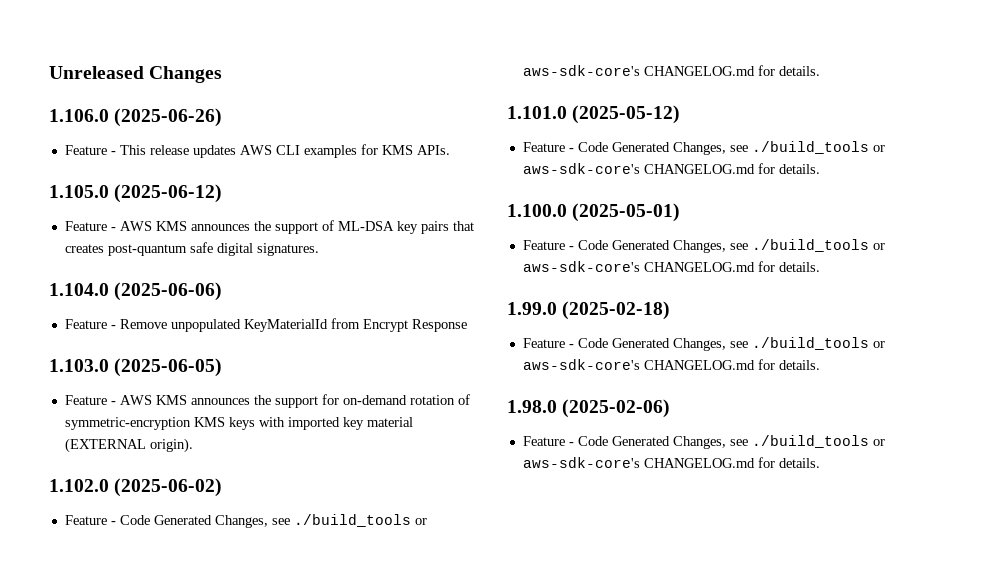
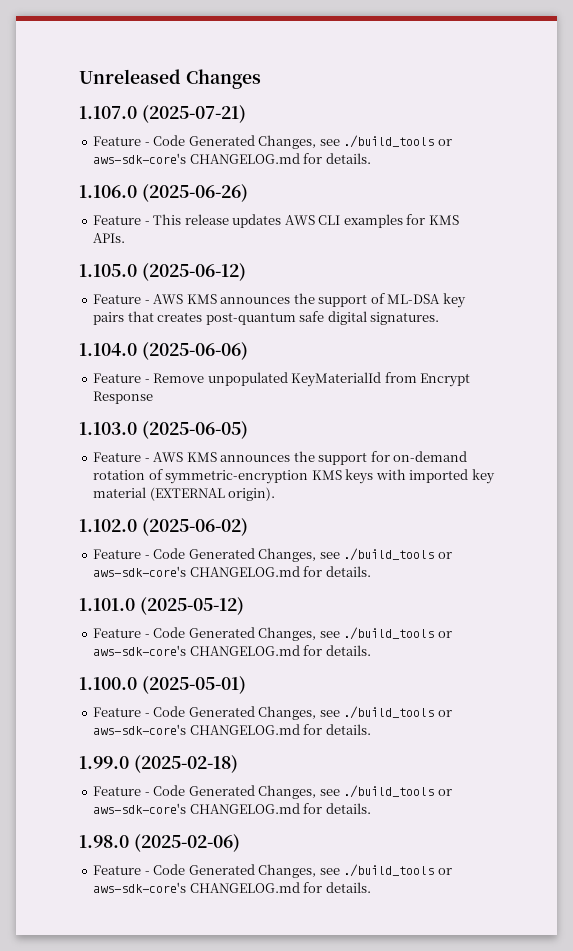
(223, 74) none -> [79,105,246,123] [93,135,452,149] [93,153,371,164] // 1.107.0 (2025-07-21) // Feature - Code Generated Changes, see ./build_tools or aws-sdk-core's CHANGELOG.md for details.

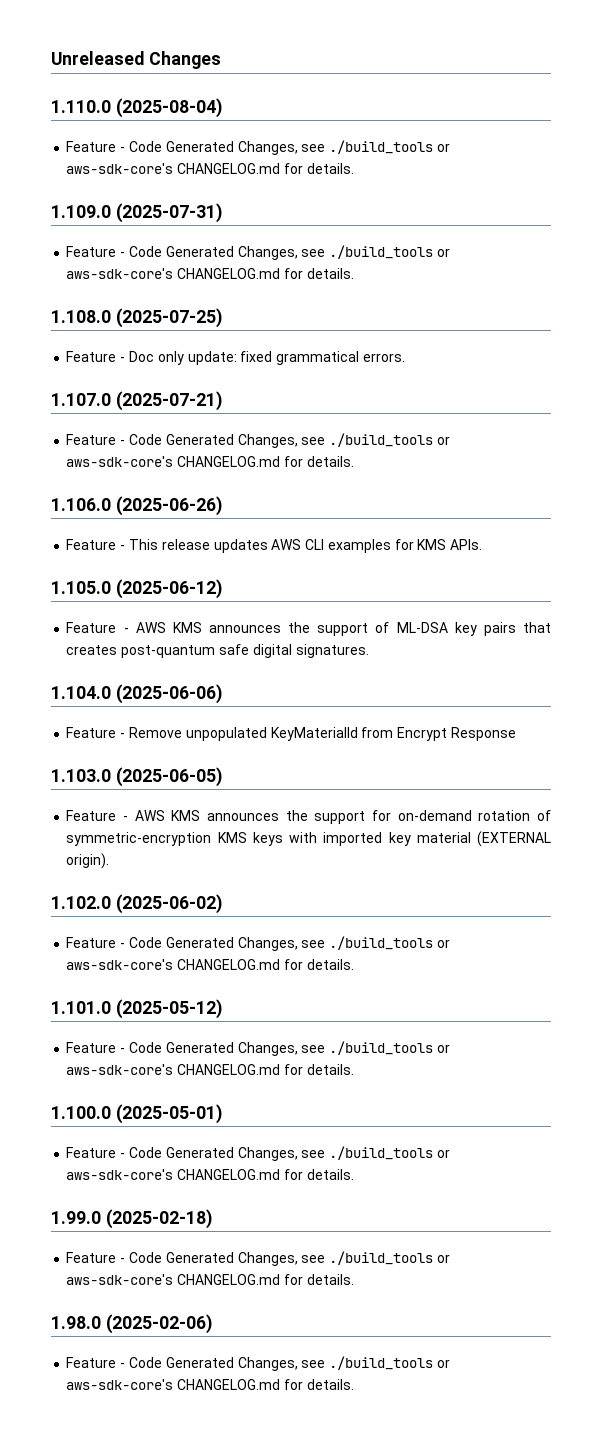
(261, 79) none -> [51,98,222,118] [66,140,450,155] [66,163,354,174] [51,203,222,223] [66,245,450,260] [66,268,354,279] [51,308,222,328] [66,351,405,365] // 1.110.0 (2025-08-04) // Feature - Code Generated Changes, see ./build_tools or aws-sdk-core's CHANGELOG.md for details. // 1.109.0 (2025-07-31) // Feature - Code Generated Changes, see ./build_tools or aws-sdk-core's CHANGELOG.md for details. // 1.108.0 (2025-07-25) // Feature - Doc only update: fixed grammatical errors.

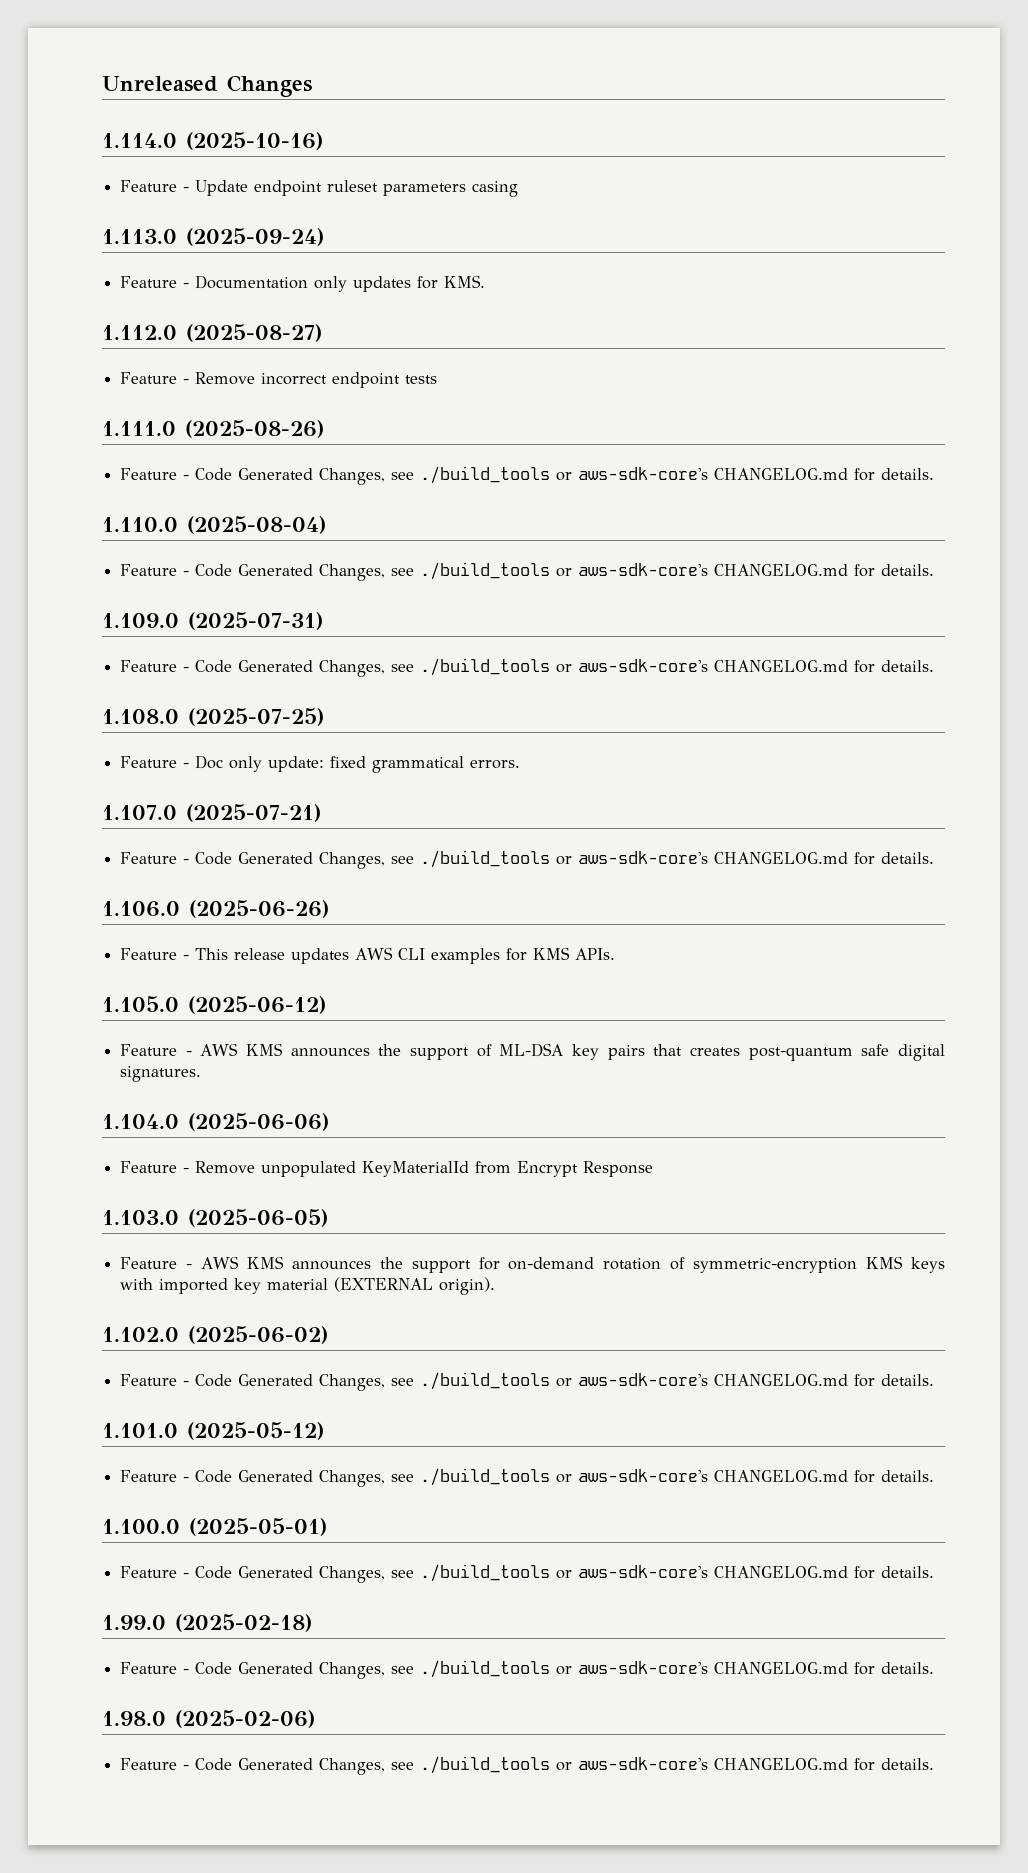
(221, 60) none -> [102,132,323,150] [120,180,519,197] [102,228,324,246] [120,275,486,292] [102,324,322,342] [120,372,438,388] [102,420,324,438] [120,466,935,485] // 1.114.0 (2025-10-16) // Feature - Update endpoint ruleset parameters casing // 1.113.0 (2025-09-24) // Feature - Documentation only updates for KMS. // 1.112.0 (2025-08-27) // Feature - Remove incorrect endpoint tests // 1.111.0 (2025-08-26) // Feature - Code Generated Changes, see ./build_tools or aws-sdk-core's CHANGELOG.md for details.

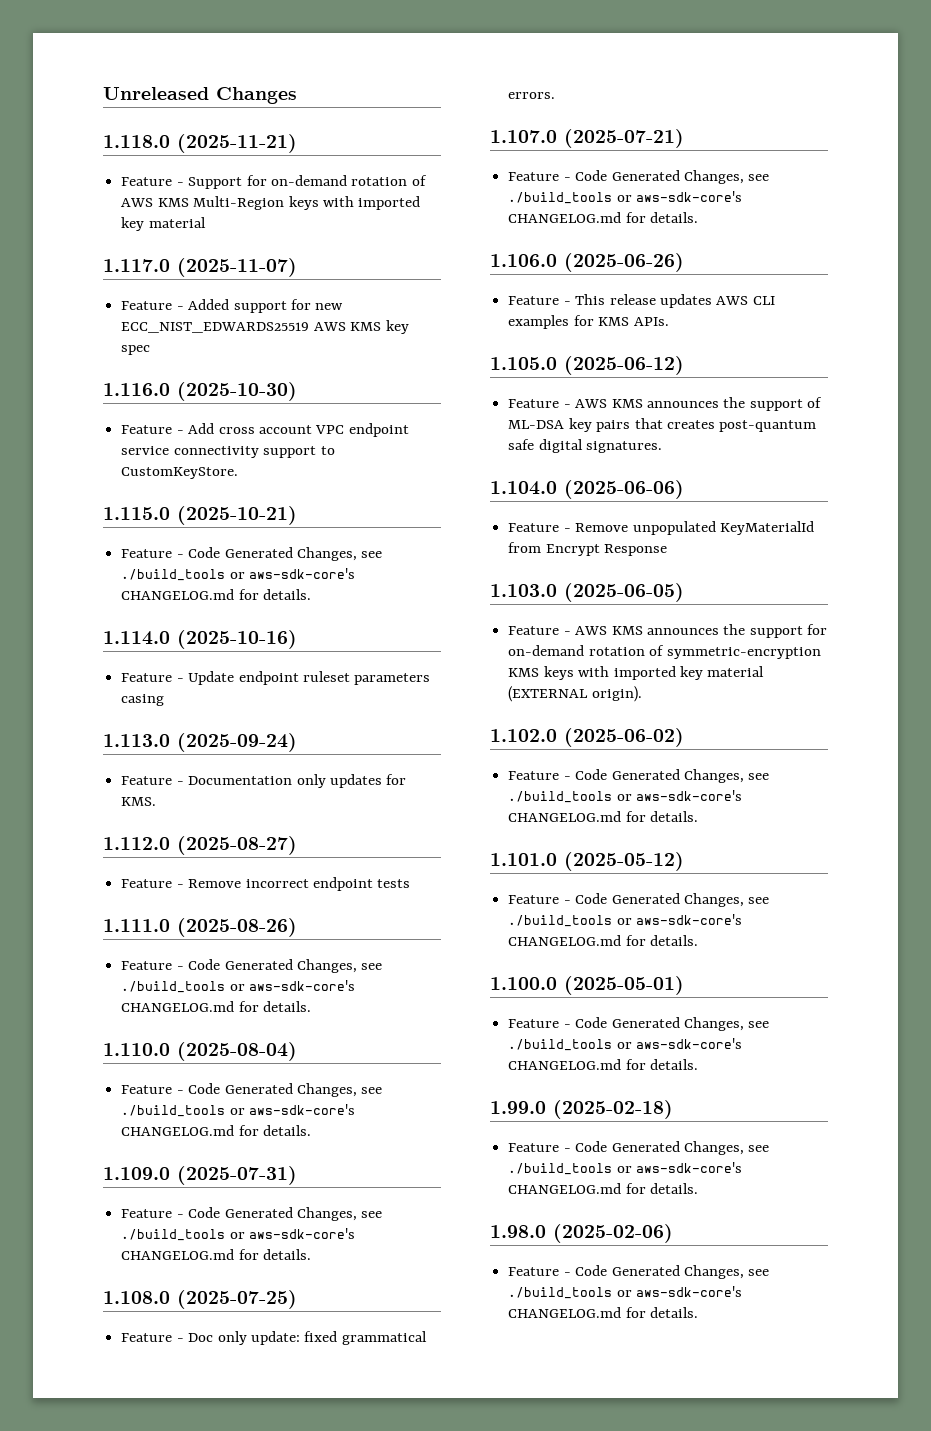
(312, 86) none -> [103,134,297,153] [121,175,427,189] [121,196,421,210] [121,217,206,231] [103,258,297,277] [121,299,344,313] [121,320,409,334] [121,345,151,355] [103,382,297,401] [121,423,409,437] [121,446,335,458] [121,467,239,479] [103,506,297,525] [121,547,383,561] [121,568,356,581] [121,589,312,600] // 1.118.0 (2025-11-21) // Feature - Support for on-demand rotation of AWS KMS Multi-Region keys with imported key material // 1.117.0 (2025-11-07) // Feature - Added support for new ECC_NIST_EDWARDS25519 AWS KMS key spec // 1.116.0 (2025-10-30) // Feature - Add cross account VPC endpoint service connectivity support to CustomKeyStore. // 1.115.0 (2025-10-21) // Feature - Code Generated Changes, see ./build_tools or aws-sdk-core's CHANGELOG.md for details.

